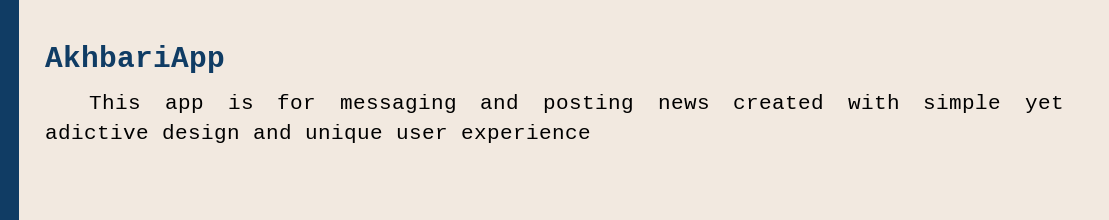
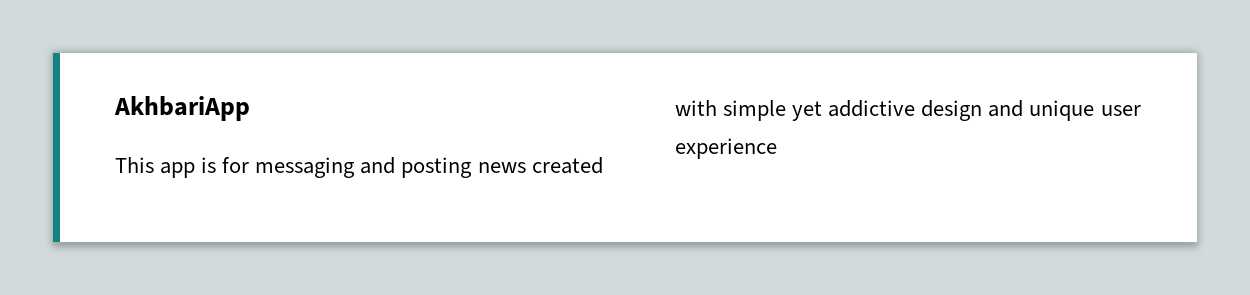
[45,124,149,139] adictive -> [828,100,916,117] addictive

